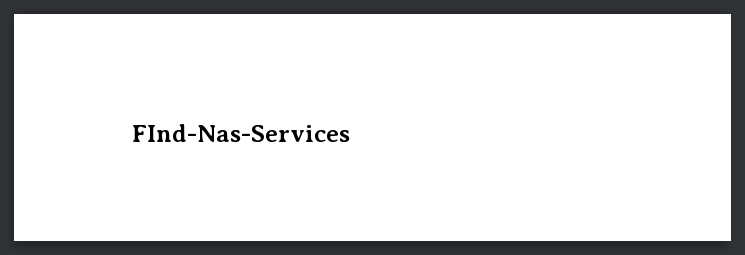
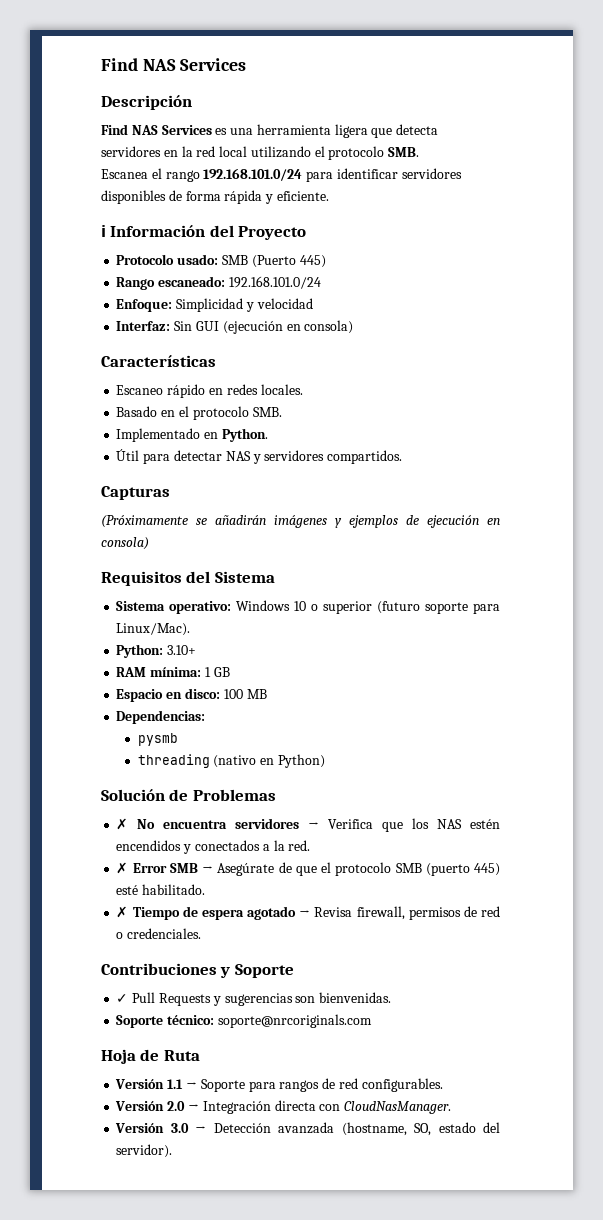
[132,124,350,142] FInd-Nas-Services -> [101,58,247,71] [101,95,192,110] [101,124,439,138] [101,146,420,160] [101,168,462,182] [101,190,329,204] [101,225,307,240] [116,254,326,268] [116,276,321,290] [116,298,313,312] [116,320,354,334] [101,355,216,367] [116,384,303,398] [116,406,282,420] [116,428,268,442] [116,449,403,464] [101,486,170,500] [101,515,500,528] [101,537,149,550] [101,571,275,586] [116,600,500,614] [116,623,191,636] [116,644,197,658] [116,667,230,677] [116,688,267,702] [116,710,206,724] [137,733,178,746] [137,754,325,768] [101,789,276,801] [116,818,501,832] [116,840,311,854] [116,862,501,876] [116,884,206,895] [116,906,501,920] [116,928,202,939] [101,963,294,978] [116,992,392,1006] [116,1014,372,1028] [101,1049,200,1064] [115,1078,443,1092] [115,1100,452,1114] [115,1122,500,1136] [116,1144,173,1158] Find NAS Services // Descripción // Find NAS Services es una herramienta ligera que detecta servidores en la red local utilizando el protocolo SMB. // Escanea el rango 192.168.101.0/24 para identificar servidores disponibles de forma rápida y eficiente. // ℹ Información del Proyecto // Protocolo usado: SMB (Puerto 445) // Rango escaneado: 192.168.101.0/24 // Enfoque: Simplicidad y velocidad // Interfaz: Sin GUI (ejecución en consola) // Características // Escaneo rápido en redes locales. // Basado en el protocolo SMB. // Implementado en Python. // Útil para detectar NAS y servidores compartidos. // Capturas // (Próximamente se añadirán imágenes y ejemplos de ejecución en consola) // Requisitos del Sistema // Sistema operativo: Windows 10 o superior (futuro soporte para Linux/Mac). // Python: 3.10+ // RAM mínima: 1 GB // Espacio en disco: 100 MB // Dependencias: // pysmb // threading (nativo en Python) // Solución de Problemas // ✗ No encuentra servidores → Verifica que los NAS estén encendidos y conectados a la red. // ✗ Error SMB → Asegúrate de que el protocolo SMB (puerto 445) esté habilitado. // ✗ Tiempo de espera agotado → Revisa firewall, permisos de red o credenciales. // Contribuciones y Soporte // ✓ Pull Requests y sugerencias son bienvenidas. // Soporte técnico: soporte@nrcoriginals.com // Hoja de Ruta // Versión 1.1 → Soporte para rangos de red configurables. // Versión 2.0 → Integración directa con CloudNasManager. // Versión 3.0 → Detección avanzada (hostname, SO, estado del servidor).

